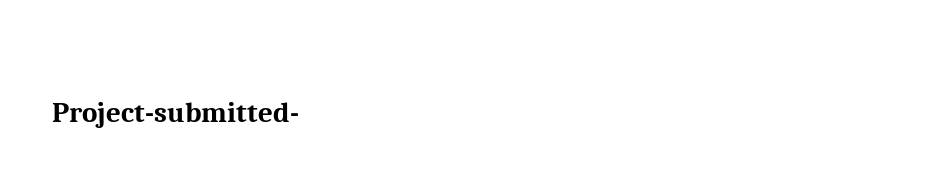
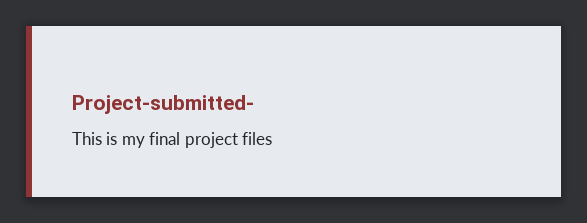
(299, 115) none -> [72,132,273,148] // This is my final project files

